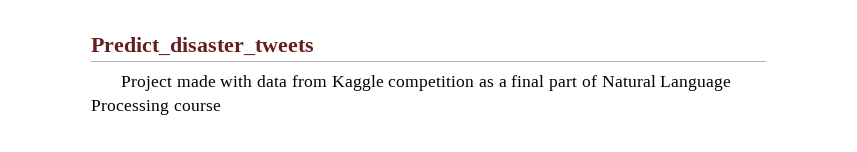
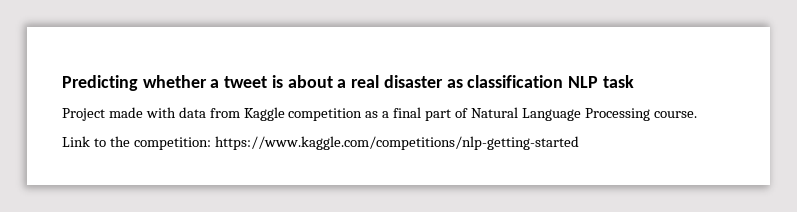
[91,37,314,56] Predict_disaster_tweets -> [62,75,634,91] Predicting whether a tweet is about a real disaster as classification NLP task
[173,103,221,111] course -> [653,111,697,118] [62,136,579,150] course. // Link to the competition: https://www.kaggle.com/competitions/nlp-getting-started

